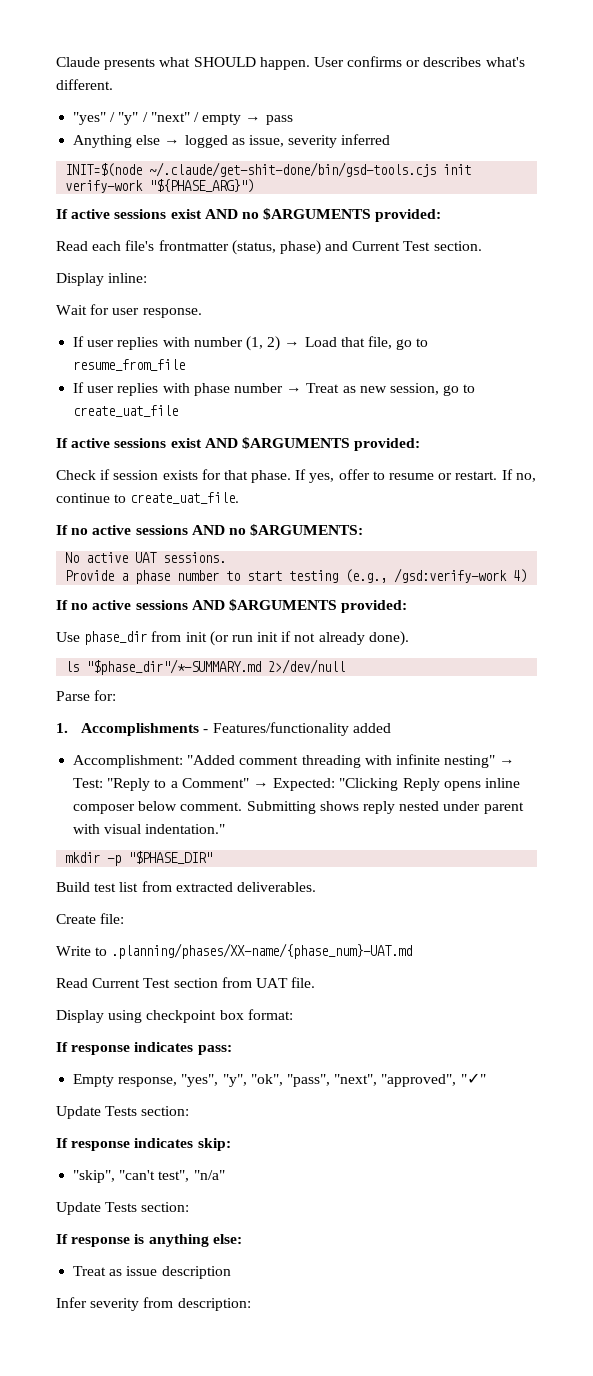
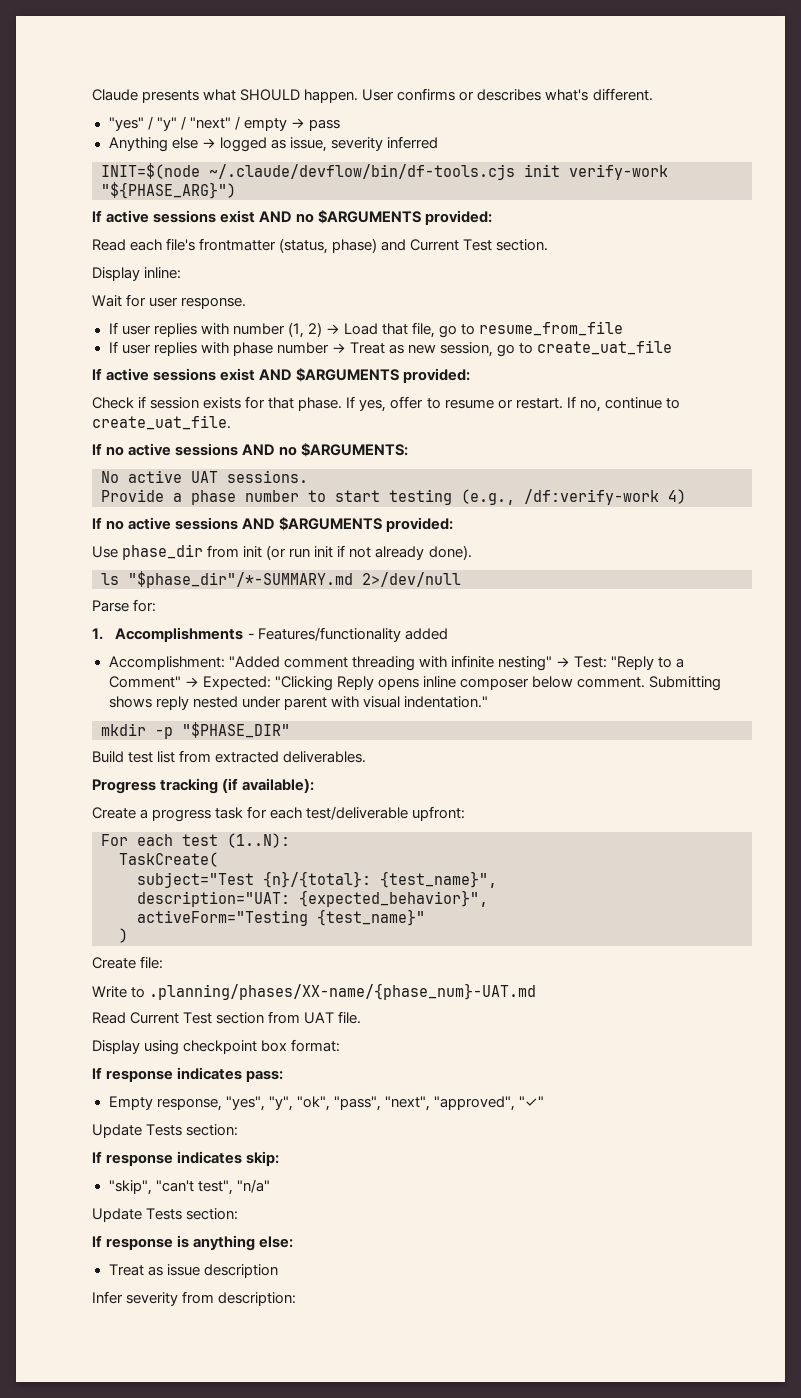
[149,162,437,177] ~/.claude/get-shit-done/bin/gsd-tools.cjs -> [209,164,515,180] ~/.claude/devflow/bin/df-tools.cjs
[394,568,508,583] /gsd:verify-work -> [524,489,659,505] /df:verify-work
(316, 887) none -> [92,778,315,794] [92,806,466,822] [101,833,290,848] [119,852,218,867] [137,871,497,888] [137,890,488,907] [137,909,425,926] [119,928,128,943] // Progress tracking (if available): // Create a progress task for each test/deliverable upfront: // For each test (1..N): // TaskCreate( // subject="Test {n}/{total}: {test_name}", // description="UAT: {expected_behavior}", // activeForm="Testing {test_name}" // )

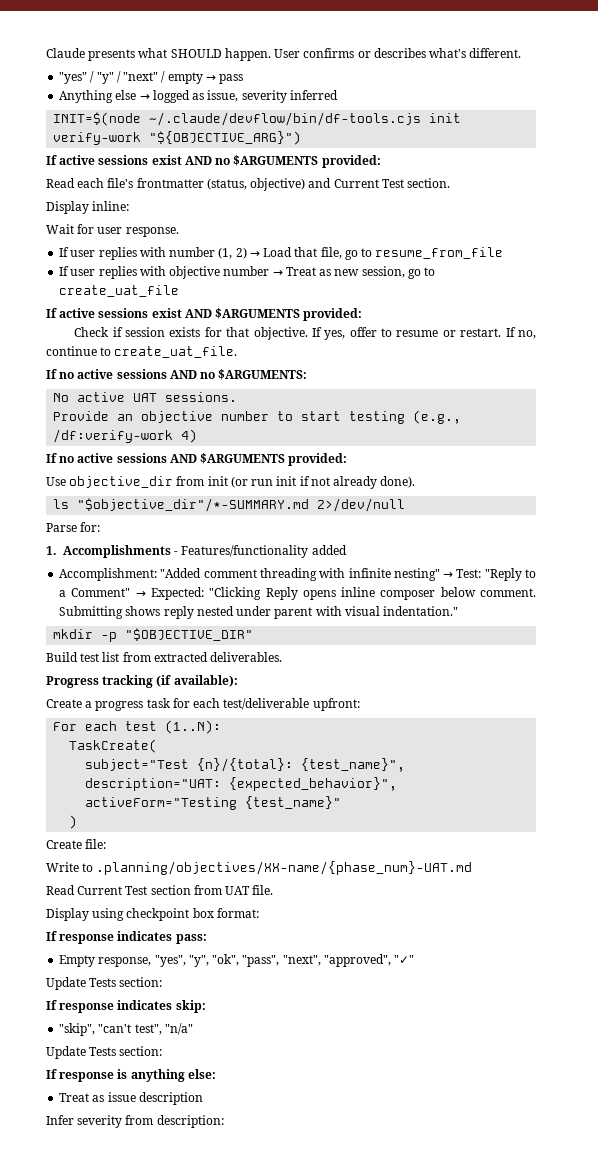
[101,182,236,199] "${PHASE_ARG}") -> [149,131,302,145] "${OBJECTIVE_ARG}")
[332,238,378,253] phase) -> [250,178,306,191] objective)
[232,342,273,356] phase -> [169,266,221,279] objective
[298,397,343,411] phase. -> [253,327,308,340] objective.
[173,490,236,505] a phase -> [117,411,214,423] an objective
[122,544,204,560] phase_dir -> [69,476,174,488] objective_dir
[128,571,353,588] "$phase_dir"/*-SUMMARY.md -> [77,498,310,512] "$objective_dir"/*-SUMMARY.md
[182,722,290,738] "$PHASE_DIR" -> [125,628,254,641] "$OBJECTIVE_DIR"
[149,983,537,1000] .planning/phases/XX-name/{phase_num}-UAT.md -> [96,861,473,875] .planning/objectives/XX-name/{phase_num}-UAT.md

